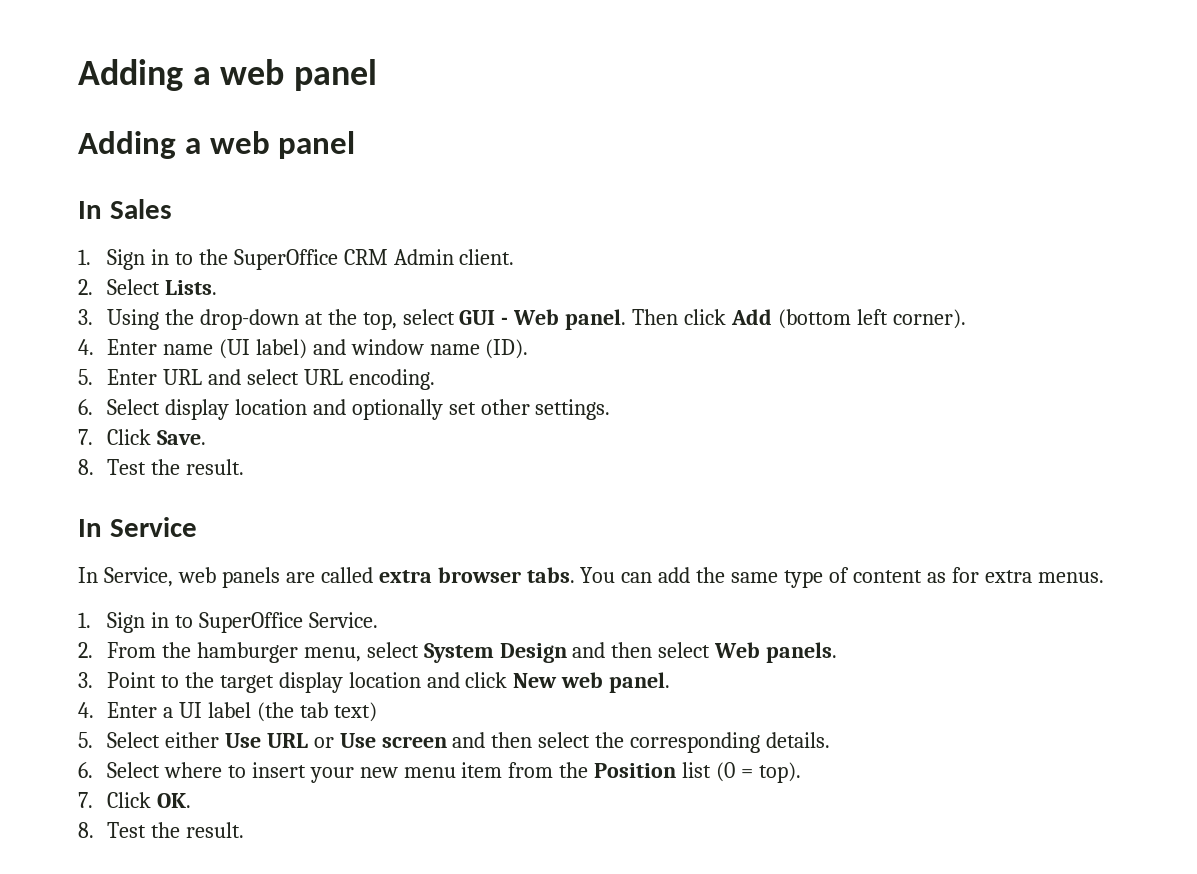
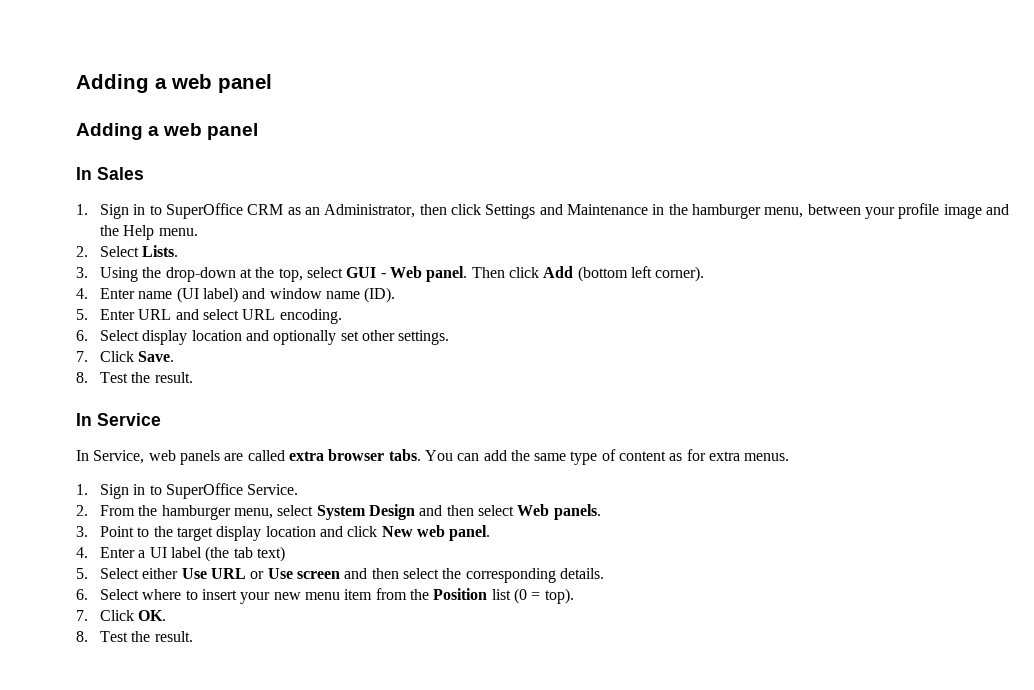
[198,249,228,265] the -> (162, 210) none
[393,249,515,265] Admin client. -> [287,203,1009,219] [100,225,198,240] as an Administrator, then click Settings and Maintenance in the hamburger menu, between your profile image and the Help menu.

